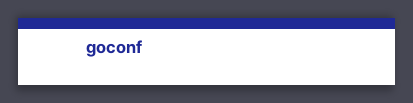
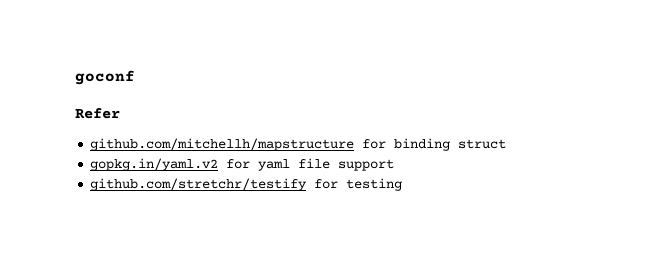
(142, 48) none -> [75,108,120,119] [90,138,507,151] [90,158,395,171] [90,178,403,191] // Refer // github.com/mitchellh/mapstructure for binding struct // gopkg.in/yaml.v2 for yaml file support // github.com/stretchr/testify for testing

